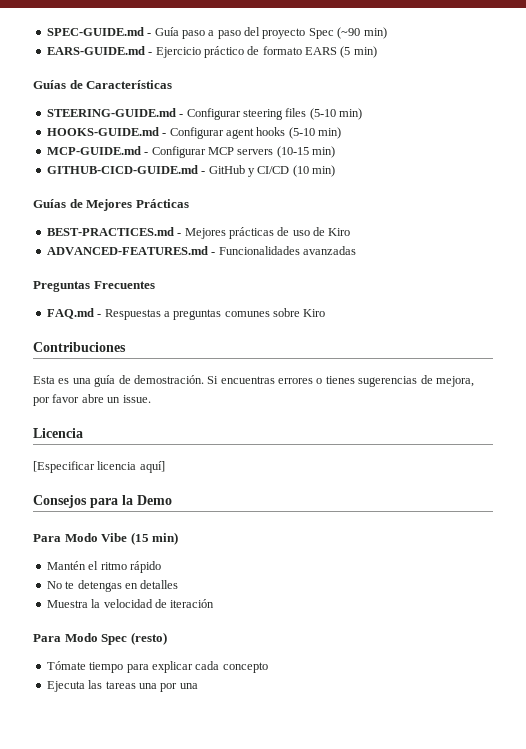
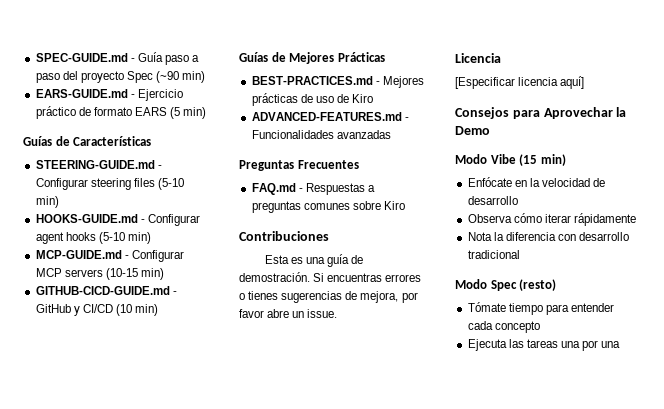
(118, 503) none -> [543,107,613,119] Aprovechar
[33,534,61,542] Para -> (490, 130) none
[46,561,161,573] [46,580,179,592] [46,599,215,608] [33,634,61,642] Mantén el ritmo rápido // No te detengas en detalles // Muestra la velocidad de iteración // Para -> [467,177,606,187] [467,196,518,205] [467,213,636,226] [467,232,630,241] [467,250,520,259] Enfócate en la velocidad de desarrollo // Observa cómo iterar rápidamente // Nota la diferencia con desarrollo tradicional //
[151,661,193,673] explicar -> [570,303,614,312] entender

